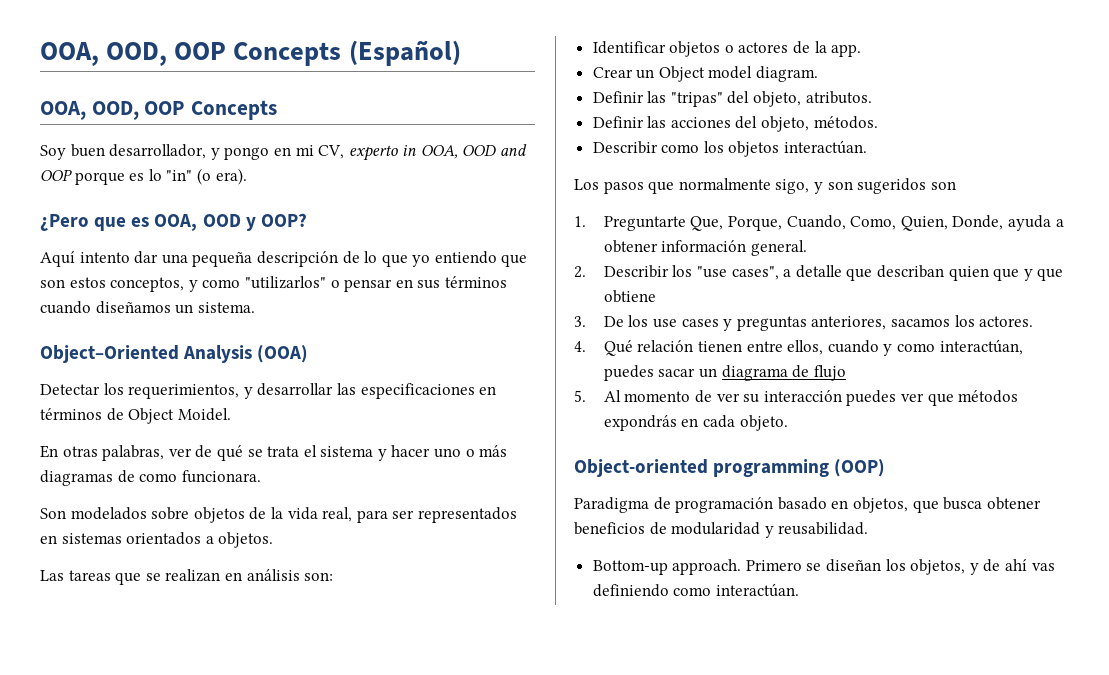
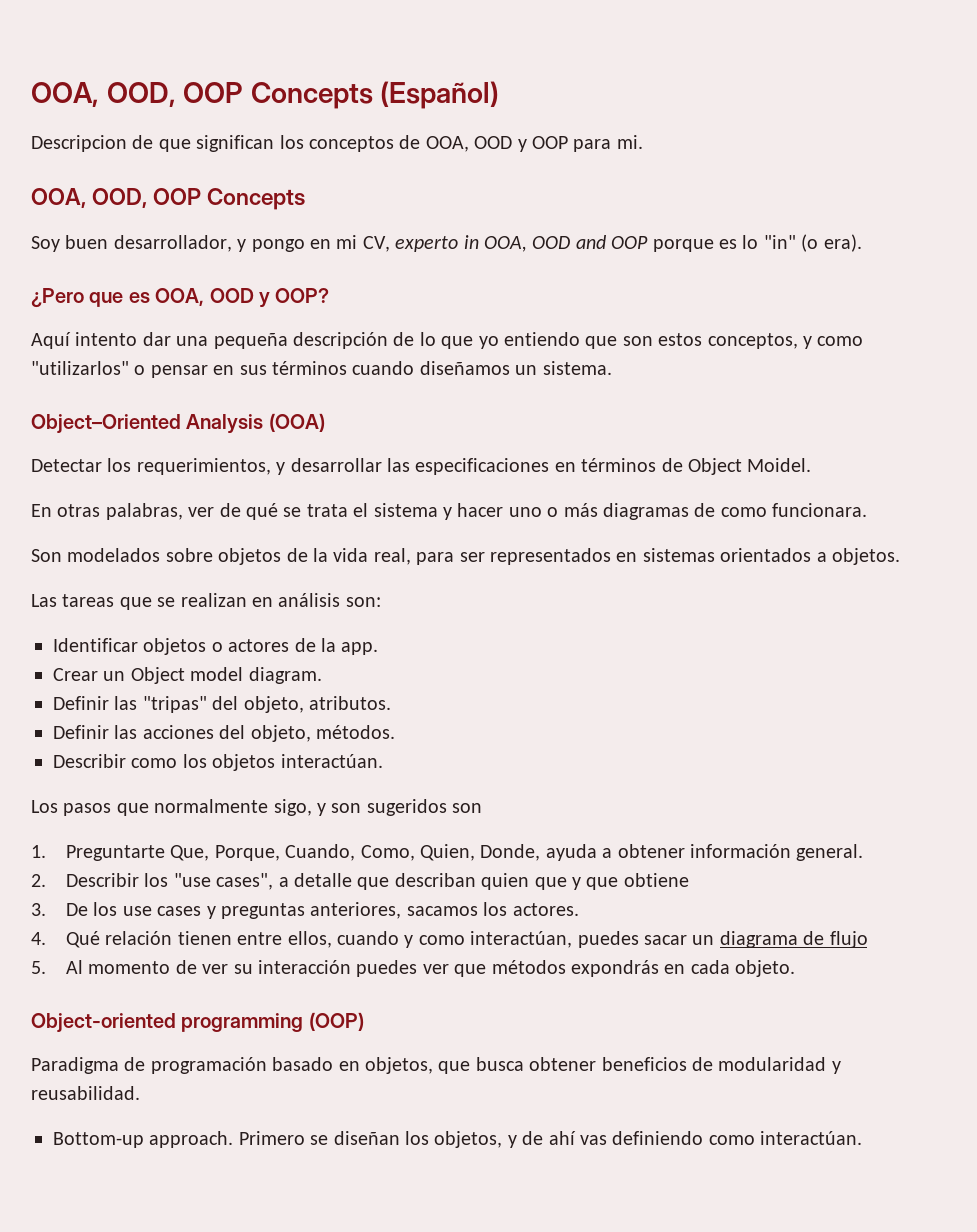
(461, 53) none -> [31,135,643,152] // Descripcion de que significan los conceptos de OOA, OOD y OOP para mi.

